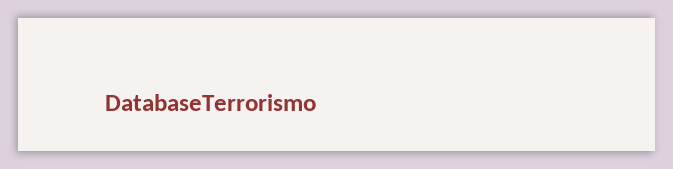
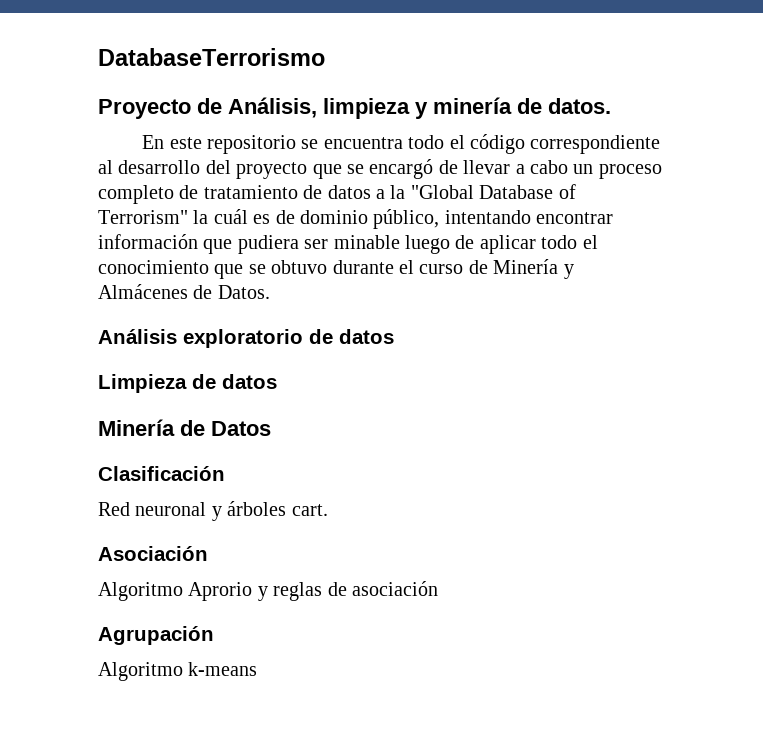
(316, 102) none -> [98,97,611,119] [142,134,661,154] [98,159,662,179] [98,184,576,204] [98,209,614,229] [98,234,598,254] [98,259,574,279] [98,284,270,299] [98,329,394,348] [98,374,277,393] [98,419,271,436] [98,466,225,481] [98,501,328,521] [98,546,208,561] [98,581,438,601] [98,626,214,645] [98,662,258,681] // Proyecto de Análisis, limpieza y minería de datos. // En este repositorio se encuentra todo el código correspondiente al desarrollo del proyecto que se encargó de llevar a cabo un proceso completo de tratamiento de datos a la "Global Database of Terrorism" la cuál es de dominio público, intentando encontrar información que pudiera ser minable luego de aplicar todo el conocimiento que se obtuvo durante el curso de Minería y Almácenes de Datos. // Análisis exploratorio de datos // Limpieza de datos // Minería de Datos // Clasificación // Red neuronal y árboles cart. // Asociación // Algoritmo Aprorio y reglas de asociación // Agrupación // Algoritmo k-means

